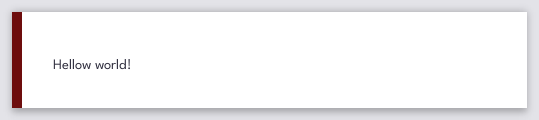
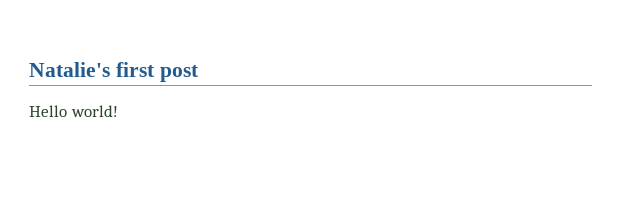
[53,59,91,70] Hellow -> [29,62,199,82] [29,105,67,117] Natalie's first post // Hello

